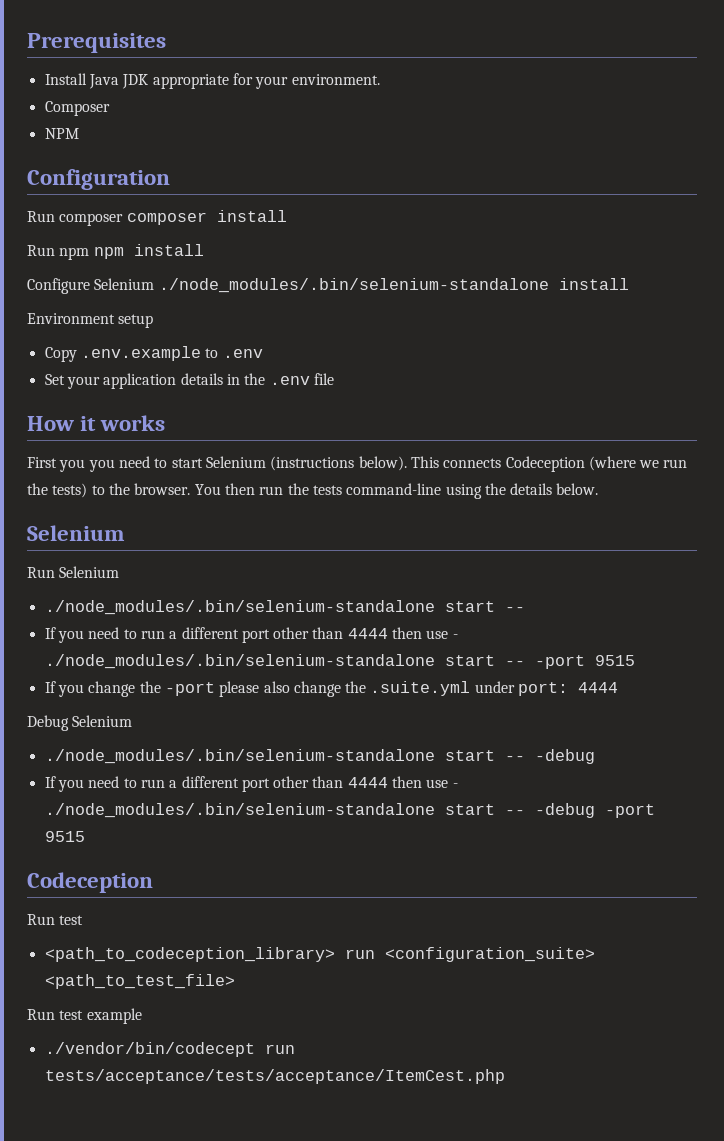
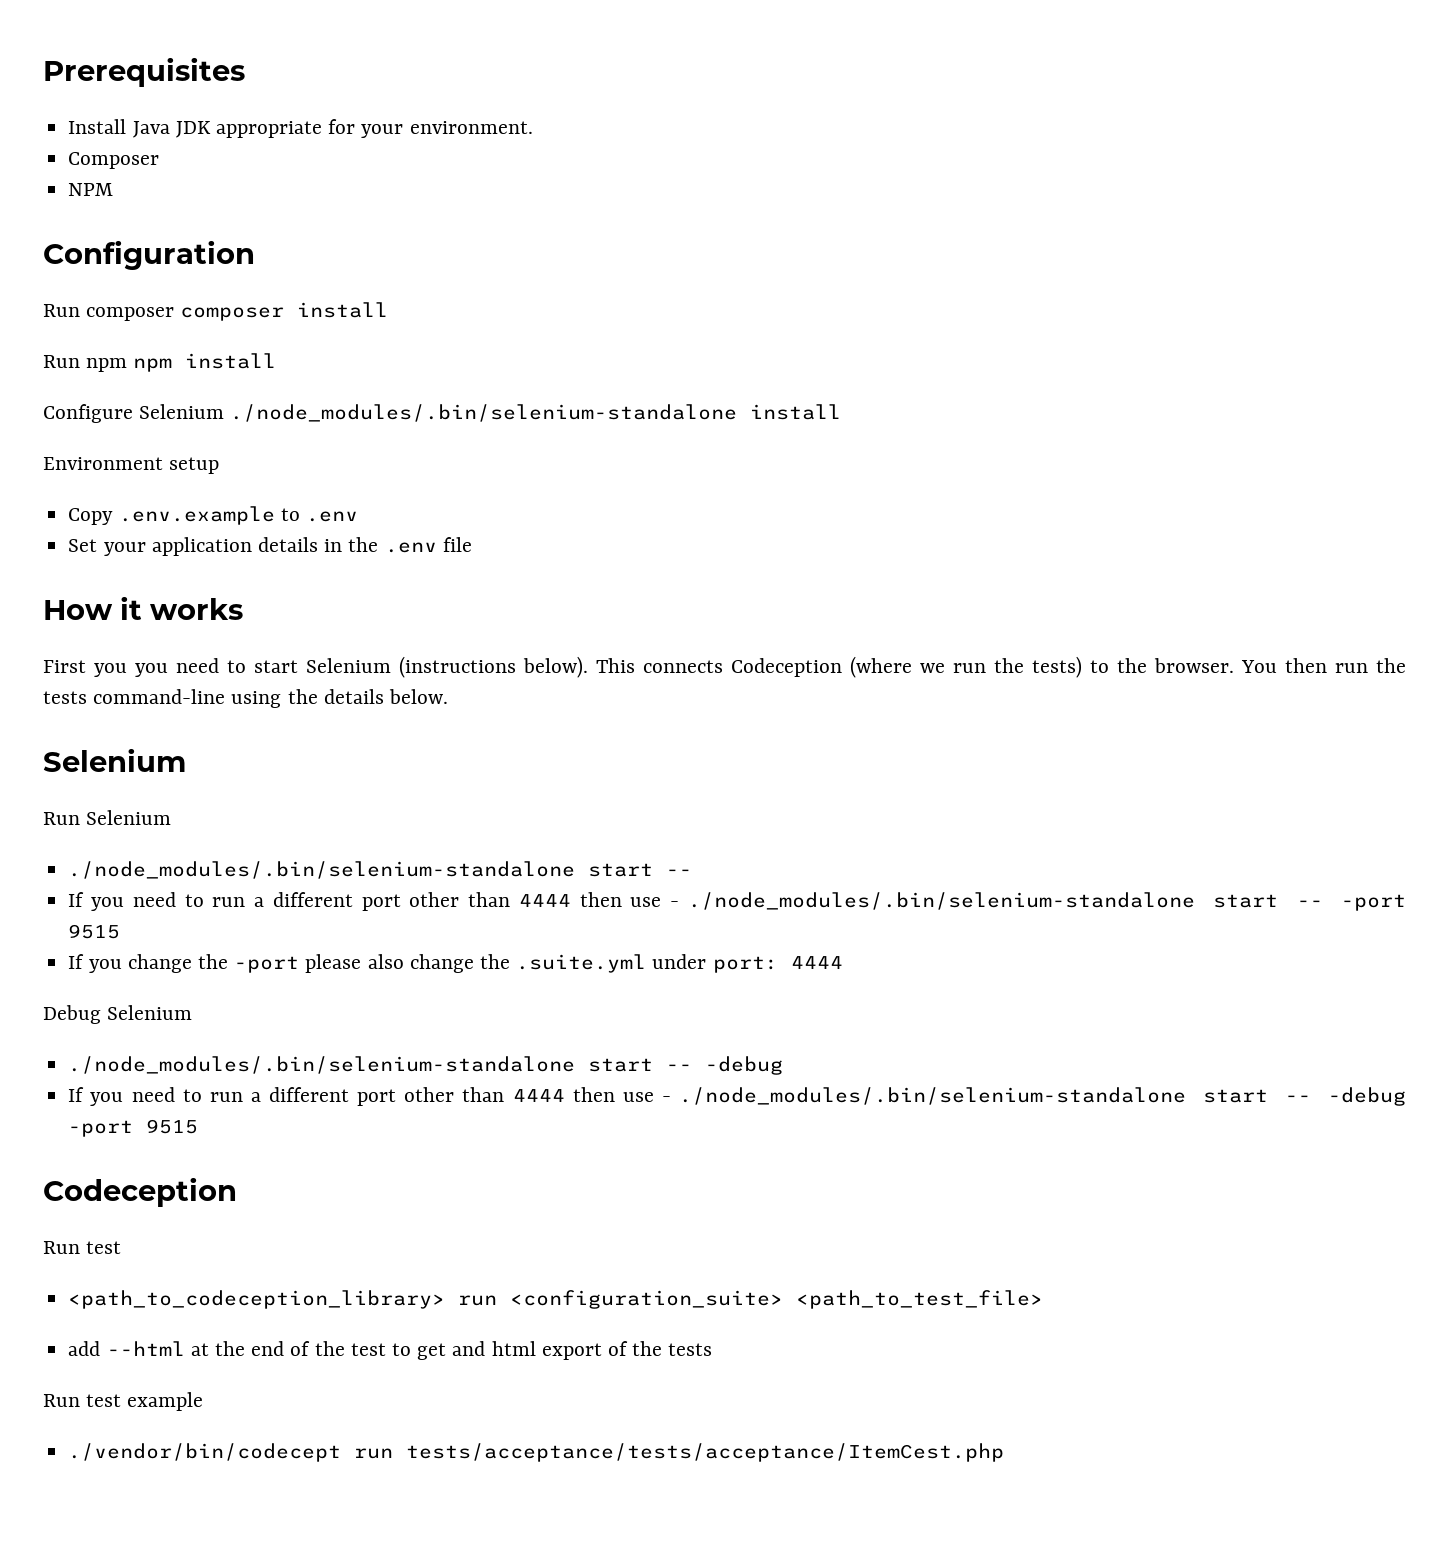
(235, 981) none -> [68,1341,713,1360] // add --html at the end of the test to get and html export of the tests

